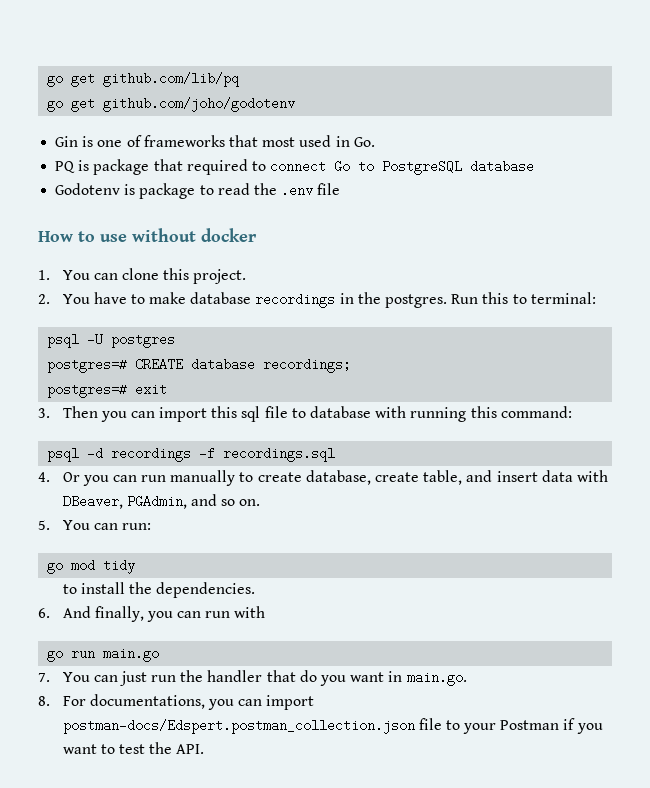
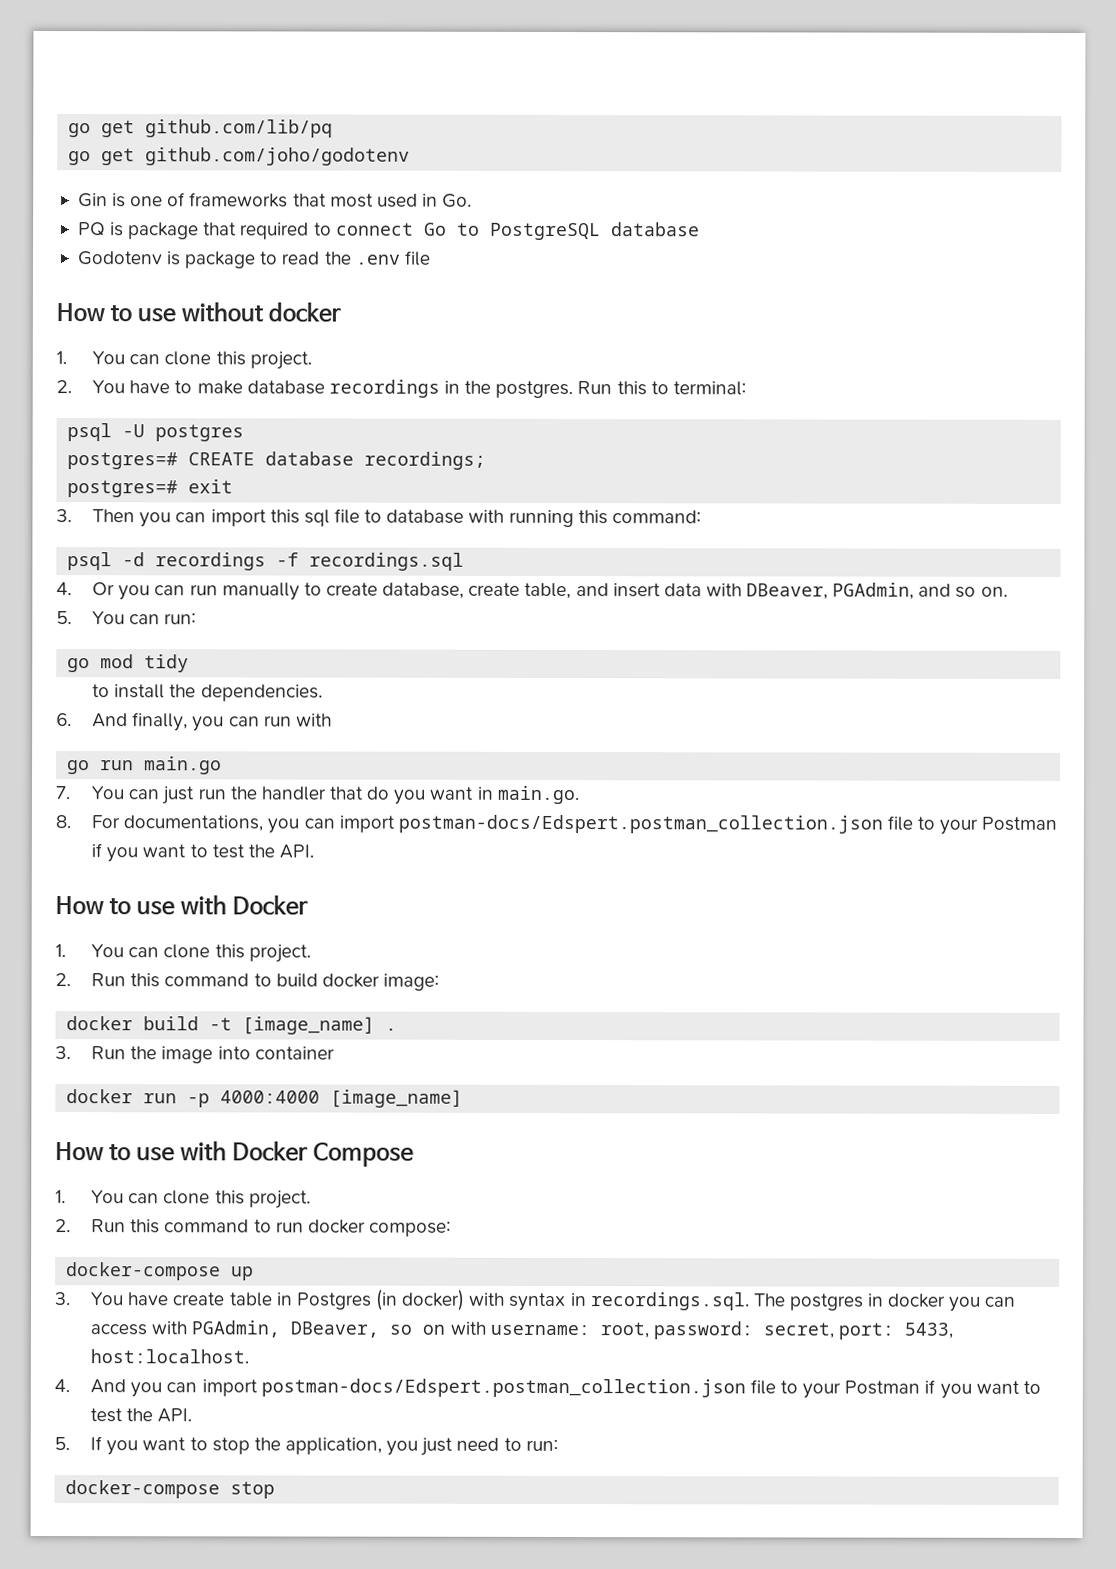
(205, 749) none -> [55,895,309,916] [55,944,311,963] [55,973,439,991] [66,1016,398,1035] [55,1046,335,1064] [66,1089,464,1108] [55,1141,415,1167] [55,1190,311,1209] [55,1219,451,1237] [66,1262,255,1281] [54,1289,1017,1312] [90,1320,953,1340] [90,1349,250,1364] [54,1378,1041,1399] [90,1408,193,1423] [54,1436,558,1456] [65,1480,276,1499] // How to use with Docker // 1. You can clone this project. // 2. Run this command to build docker image: // docker build -t [image_name] . // 3. Run the image into container // docker run -p 4000:4000 [image_name] // How to use with Docker Compose // 1. You can clone this project. // 2. Run this command to run docker compose: // docker-compose up // 3. You have create table in Postgres (in docker) with syntax in recordings.sql. The postgres in docker you can access with PGAdmin, DBeaver, so on with username: root, password: secret, port: 5433, host:localhost. // 4. And you can import postman-docs/Edspert.postman_collection.json file to your Postman if you want to test the API. // 5. If you want to stop the application, you just need to run: // docker-compose stop

